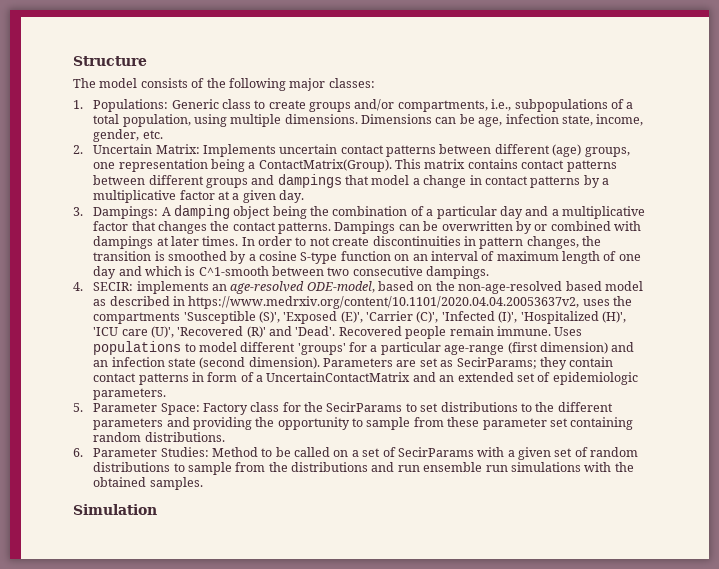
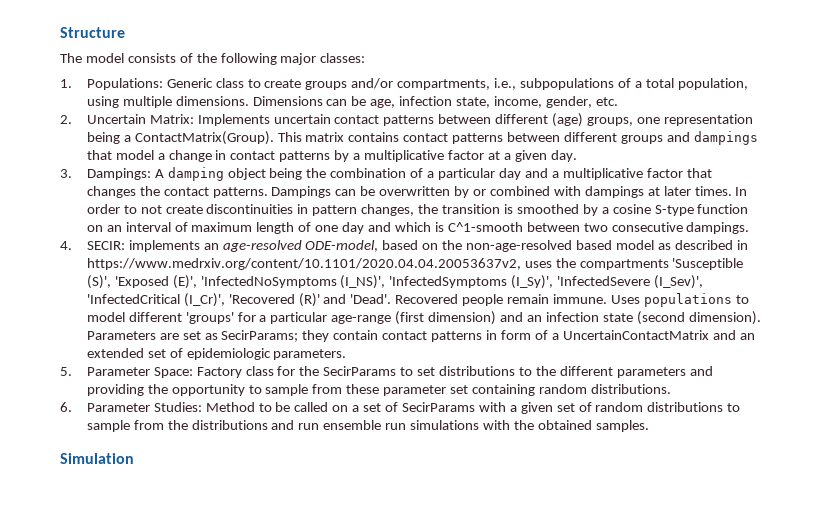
[366,311,626,324] [93,326,174,338] 'Carrier (C)', 'Infected (I)', 'Hospitalized (H)', 'ICU care (U)', -> [200,275,704,289] [86,293,225,307] 'InfectedNoSymptoms (I_NS)', 'InfectedSymptoms (I_Sy)', 'InfectedSevere (I_Sev)', 'InfectedCritical (I_Cr)',

